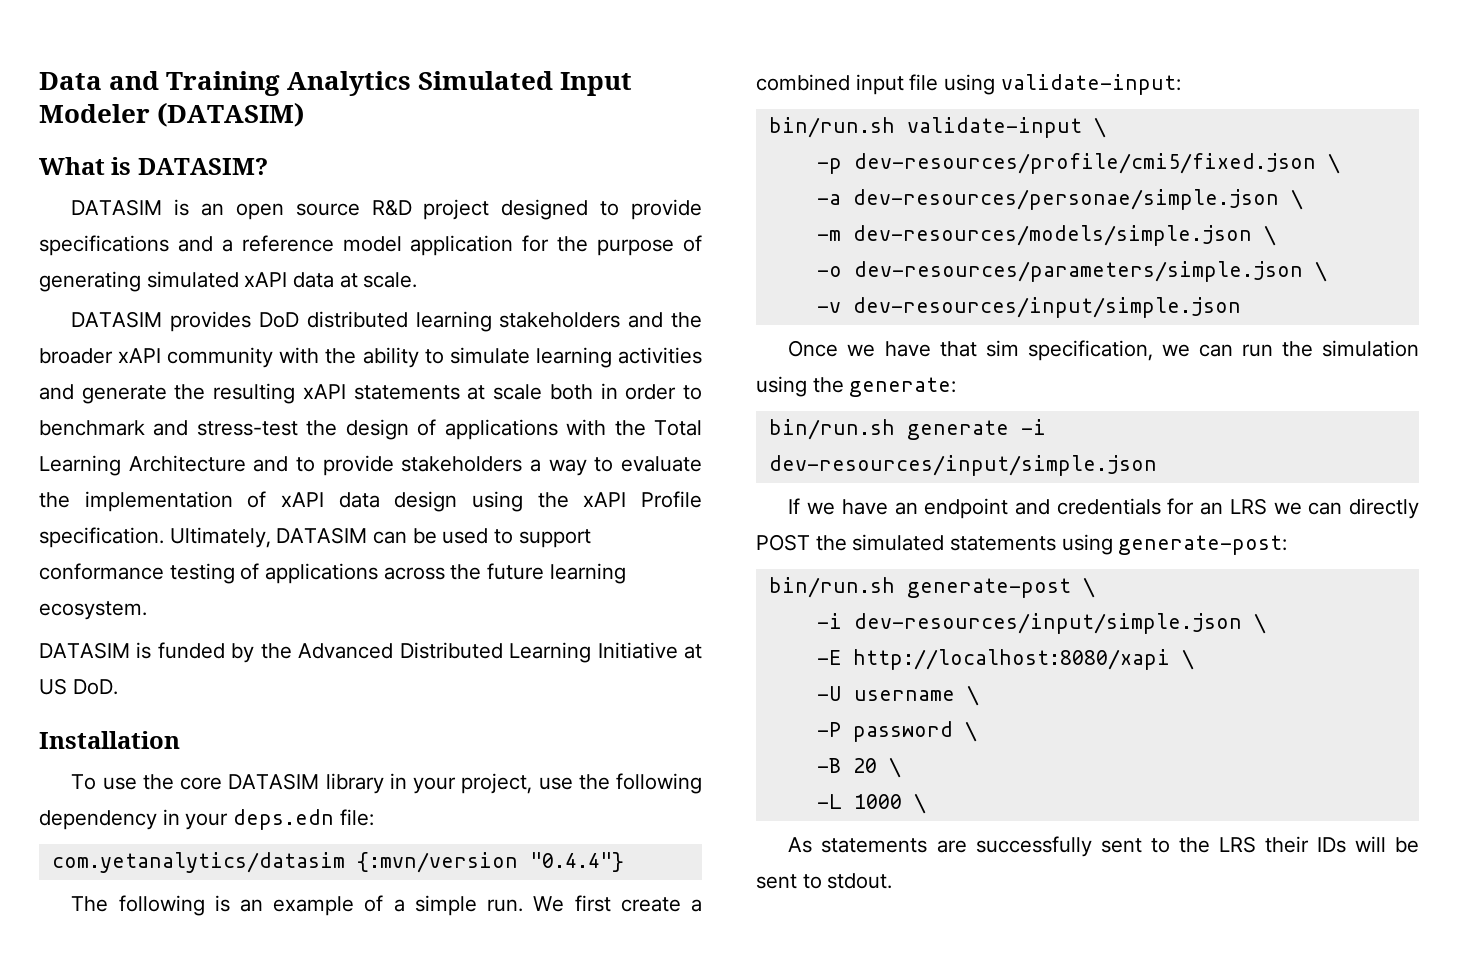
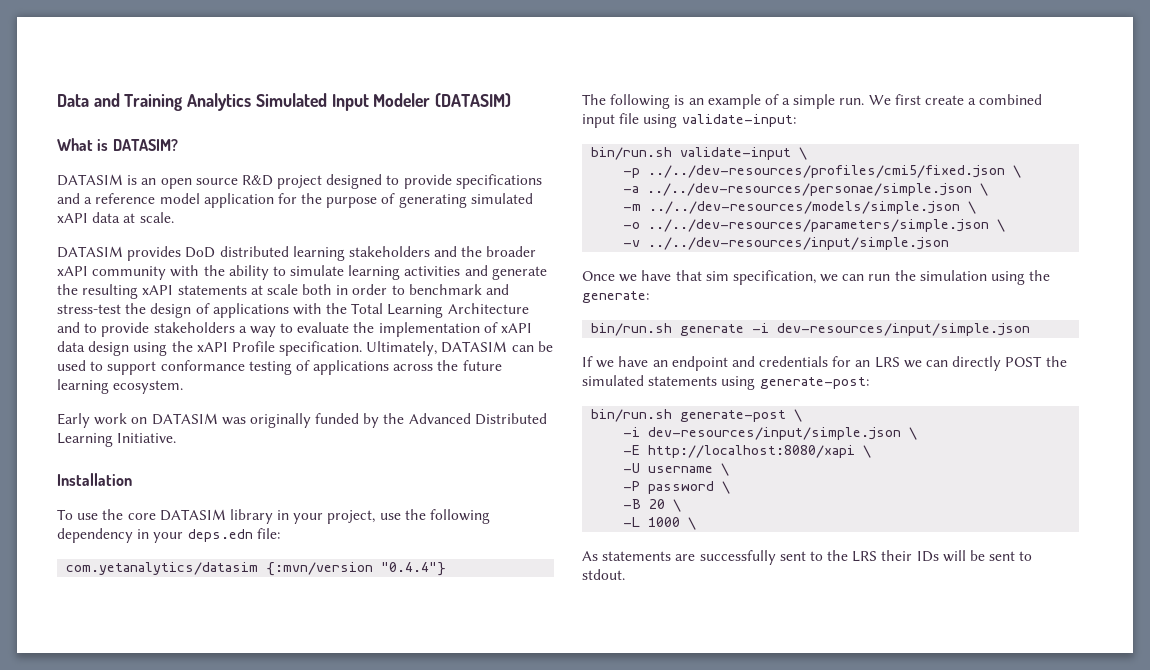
[39,642,152,659] DATASIM is -> [57,413,311,428] Early work on DATASIM was originally
[597,642,702,659] [39,678,118,695] Initiative at US DoD. -> [117,433,177,443] Initiative.
[853,153,1316,174] dev-resources/profile/cmi5/fixed.json -> [648,165,1006,178] ../../dev-resources/profiles/cmi5/fixed.json
[852,189,1279,210] dev-resources/personae/simple.json -> [647,183,973,196] ../../dev-resources/personae/simple.json
[852,225,1252,246] dev-resources/models/simple.json -> [649,201,961,214] ../../dev-resources/models/simple.json
[853,261,1303,282] dev-resources/parameters/simple.json -> [648,219,990,232] ../../dev-resources/parameters/simple.json
[852,297,1241,318] dev-resources/input/simple.json -> [648,237,950,250] ../../dev-resources/input/simple.json

